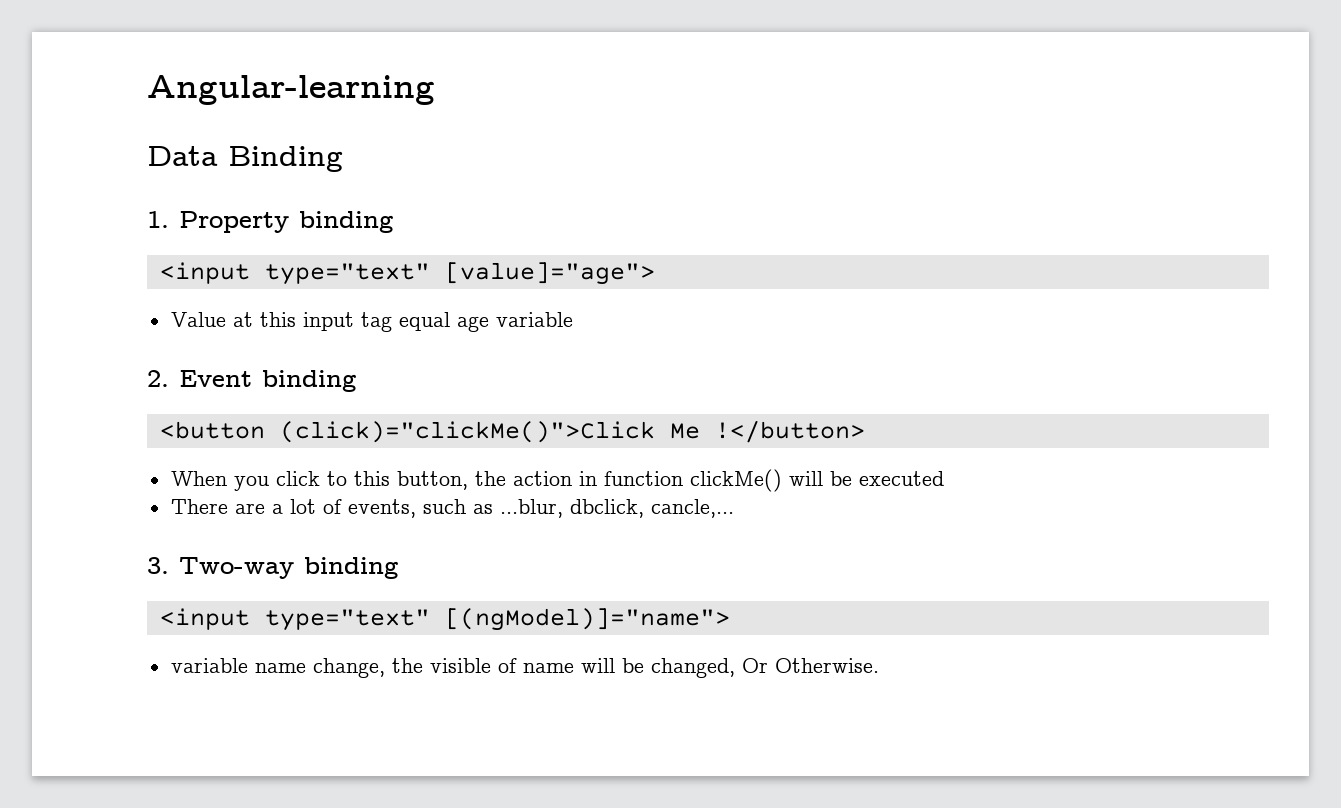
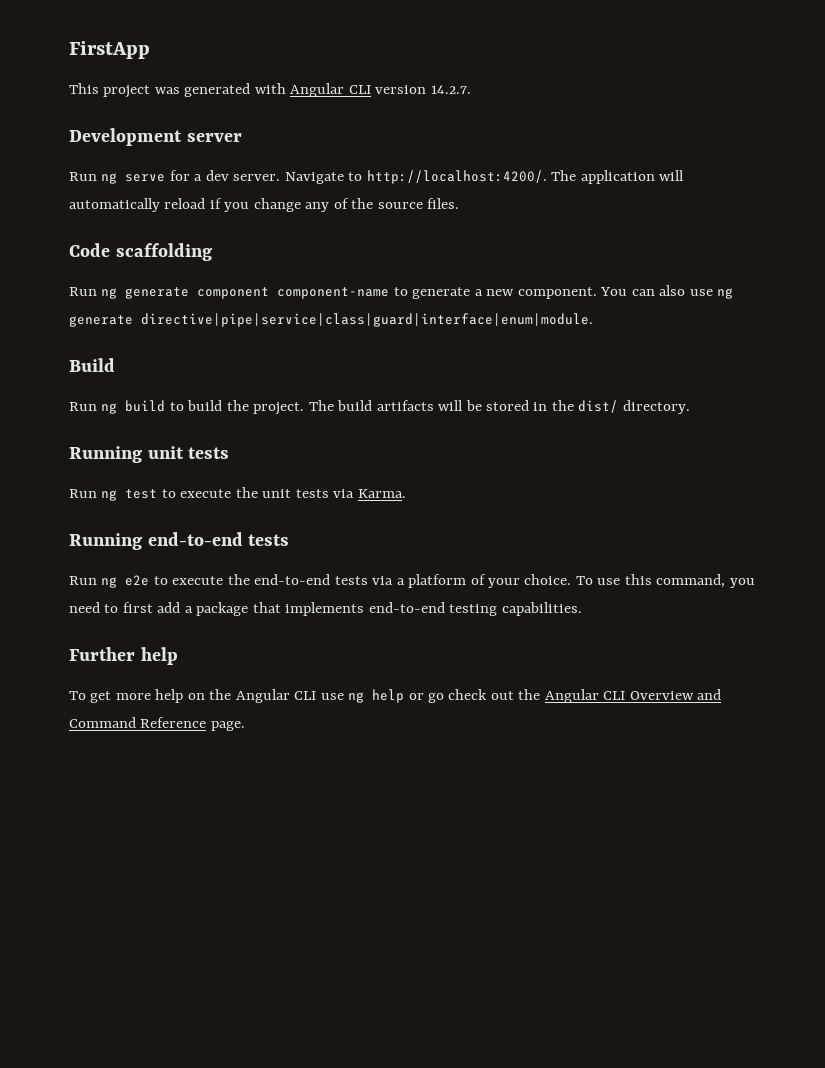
[147,75,435,105] [147,146,343,172] [147,211,393,233] [159,262,655,285] [170,312,573,332] [147,370,356,392] [159,420,865,443] [170,469,944,492] [170,499,734,518] [147,557,398,579] [159,608,730,631] [170,658,879,678] Angular-learning // Data Binding // 1. Property binding // <input type="text" [value]="age"> // Value at this input tag equal age variable // 2. Event binding // <button (click)="clickMe()">Click Me !</button> // When you click to this button, the action in function clickMe() will be executed // There are a lot of events, such as ...blur, dbclick, cancle,... // 3. Two-way binding // <input type="text" [(ngModel)]="name"> // variable name change, the visible of name will be changed, Or Otherwise. -> [69,41,150,59] [69,83,471,98] [69,128,242,146] [69,170,685,184] [69,198,460,212] [69,243,212,261] [69,285,734,299] [69,313,593,327] [69,358,115,372] [69,400,690,415] [69,446,230,463] [69,487,406,501] [69,532,290,550] [69,574,755,588] [69,602,582,616] [69,647,178,665] [69,689,722,703] [69,717,245,731] FirstApp // This project was generated with Angular CLI version 14.2.7. // Development server // Run ng serve for a dev server. Navigate to http://localhost:4200/. The application will automatically reload if you change any of the source files. // Code scaffolding // Run ng generate component component-name to generate a new component. You can also use ng generate directive|pipe|service|class|guard|interface|enum|module. // Build // Run ng build to build the project. The build artifacts will be stored in the dist/ directory. // Running unit tests // Run ng test to execute the unit tests via Karma. // Running end-to-end tests // Run ng e2e to execute the end-to-end tests via a platform of your choice. To use this command, you need to first add a package that implements end-to-end testing capabilities. // Further help // To get more help on the Angular CLI use ng help or go check out the Angular CLI Overview and Command Reference page.

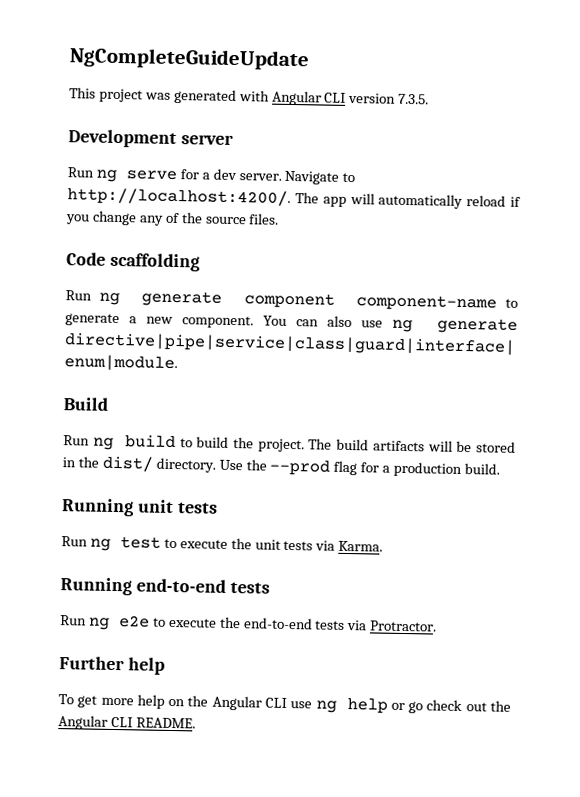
[69,41,150,59] FirstApp -> [69,47,310,71] NgCompleteGuideUpdate
[430,85,471,94] 14.2.7. -> [398,93,430,105] 7.3.5.
[580,170,655,184] application -> [322,196,347,207] app
(690, 407) none -> [218,459,501,477] Use the --prod flag for a production build.
[396,574,755,588] [69,602,582,616] a platform of your choice. To use this command, you need to first add a package that implements end-to-end testing capabilities. -> [370,620,438,632] Protractor.
[629,689,722,700] [69,717,245,731] Overview and Command Reference page. -> [135,717,196,729] README.

